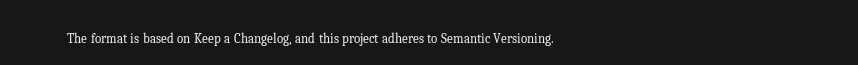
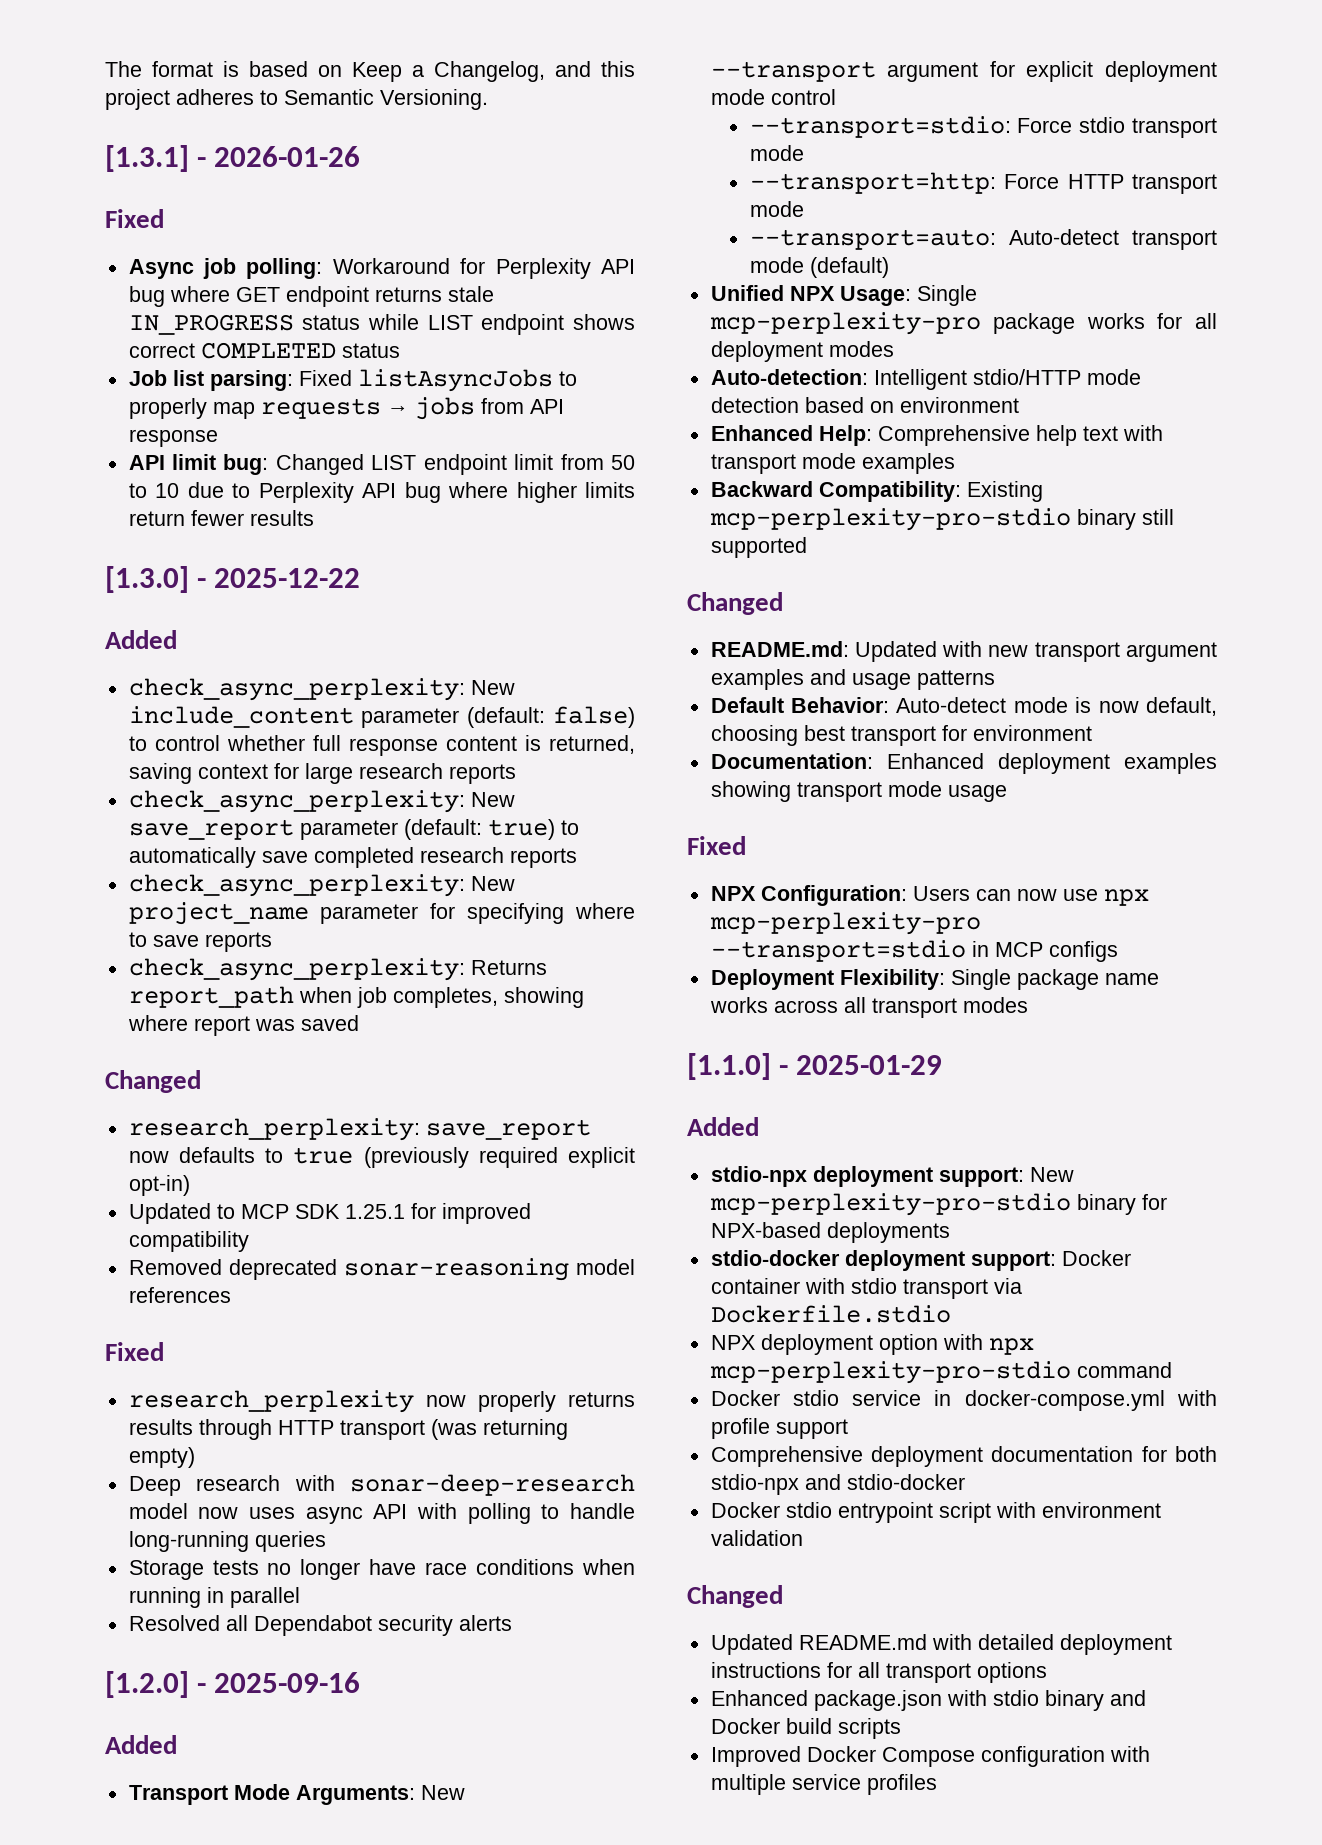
(555, 39) none -> [105,145,361,172] [105,209,164,228] [128,258,635,279] [128,286,494,307] [128,314,635,335] [128,342,400,359] [128,369,577,392] [128,397,564,420] [128,429,218,447] [128,454,635,475] [128,482,636,503] [128,510,314,526] [105,566,361,593] [105,630,177,649] [128,678,515,701] [128,706,635,728] [128,735,635,756] [128,763,516,784] [128,790,515,813] [128,819,579,840] [128,847,577,868] [128,874,515,897] [128,902,635,925] [128,932,272,952] [128,958,547,981] [128,986,584,1008] [127,1015,359,1036] [105,1070,201,1093] [128,1118,591,1141] [128,1147,635,1168] [128,1175,190,1196] [128,1203,531,1224] [128,1231,249,1252] [128,1258,635,1281] [128,1287,231,1303] [105,1342,164,1361] [128,1390,635,1413] [128,1419,568,1440] [128,1447,195,1468] [128,1474,635,1496] [128,1503,635,1524] [128,1531,326,1552] [128,1559,635,1580] [128,1587,300,1608] [128,1615,512,1636] [105,1671,361,1698] [105,1735,177,1754] [128,1784,465,1805] [710,61,1217,82] [710,89,836,105] [749,116,1217,138] [749,145,804,161] [749,172,1217,194] [749,201,804,217] [749,229,1217,250] [749,257,889,278] [710,285,977,306] [709,312,1217,335] [710,341,894,362] [710,369,1141,390] [710,397,1019,413] [710,425,1163,446] [710,453,955,474] [710,481,1043,502] [709,508,1174,531] [710,537,807,558] [687,592,783,615] [710,641,1217,662] [710,669,995,690] [710,697,1217,716] [710,725,1092,746] [710,753,1217,774] [710,781,1007,802] [687,836,746,855] [710,885,1149,906] [709,912,981,935] [710,940,1118,962] [710,969,1159,990] [709,997,1028,1018] [687,1053,943,1080] [687,1117,759,1136] [710,1166,1074,1187] [709,1193,1167,1216] [710,1222,950,1243] [710,1250,1131,1271] [710,1278,1022,1299] [710,1305,951,1323] [710,1334,1034,1355] [709,1361,1172,1384] [710,1390,1217,1411] [710,1418,848,1439] [710,1446,1217,1467] [710,1474,965,1495] [710,1502,1161,1523] [710,1530,803,1546] [687,1585,783,1608] [710,1634,1172,1655] [710,1662,1047,1683] [710,1690,1146,1711] [710,1718,901,1739] [710,1746,1150,1767] [710,1774,937,1795] // [1.3.1] - 2026-01-26 // Fixed // Async job polling: Workaround for Perplexity API bug where GET endpoint returns stale IN_PROGRESS status while LIST endpoint shows correct COMPLETED status // Job list parsing: Fixed listAsyncJobs to properly map requests → jobs from API response // API limit bug: Changed LIST endpoint limit from 50 to 10 due to Perplexity API bug where higher limits return fewer results // [1.3.0] - 2025-12-22 // Added // check_async_perplexity: New include_content parameter (default: false) to control whether full response content is returned, saving context for large research reports // check_async_perplexity: New save_report parameter (default: true) to automatically save completed research reports // check_async_perplexity: New project_name parameter for specifying where to save reports // check_async_perplexity: Returns report_path when job completes, showing where report was saved // Changed // research_perplexity: save_report now defaults to true (previously required explicit opt-in) // Updated to MCP SDK 1.25.1 for improved compatibility // Removed deprecated sonar-reasoning model references // Fixed // research_perplexity now properly returns results through HTTP transport (was returning empty) // Deep research with sonar-deep-research model now uses async API with polling to handle long-running queries // Storage tests no longer have race conditions when running in parallel // Resolved all Dependabot security alerts // [1.2.0] - 2025-09-16 // Added // Transport Mode Arguments: New --transport argument for explicit deployment mode control // --transport=stdio: Force stdio transport mode // --transport=http: Force HTTP transport mode // --transport=auto: Auto-detect transport mode (default) // Unified NPX Usage: Single mcp-perplexity-pro package works for all deployment modes // Auto-detection: Intelligent stdio/HTTP mode detection based on environment // Enhanced Help: Comprehensive help text with transport mode examples // Backward Compatibility: Existing mcp-perplexity-pro-stdio binary still supported // Changed // README.md: Updated with new transport argument examples and usage patterns // Default Behavior: Auto-detect mode is now default, choosing best transport for environment // Documentation: Enhanced deployment examples showing transport mode usage // Fixed // NPX Configuration: Users can now use npx mcp-perplexity-pro --transport=stdio in MCP configs // Deployment Flexibility: Single package name works across all transport modes // [1.1.0] - 2025-01-29 // Added // stdio-npx deployment support: New mcp-perplexity-pro-stdio binary for NPX-based deployments // stdio-docker deployment support: Docker container with stdio transport via Dockerfile.stdio // NPX deployment option with npx mcp-perplexity-pro-stdio command // Docker stdio service in docker-compose.yml with profile support // Comprehensive deployment documentation for both stdio-npx and stdio-docker // Docker stdio entrypoint script with environment validation // Changed // Updated README.md with detailed deployment instructions for all transport options // Enhanced package.json with stdio binary and Docker build scripts // Improved Docker Compose configuration with multiple service profiles

